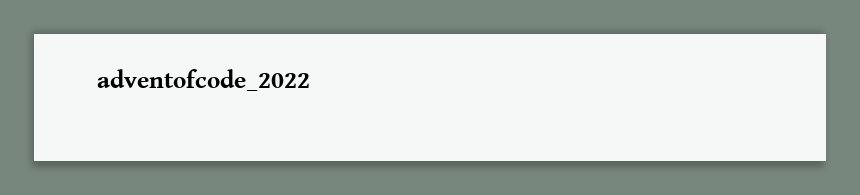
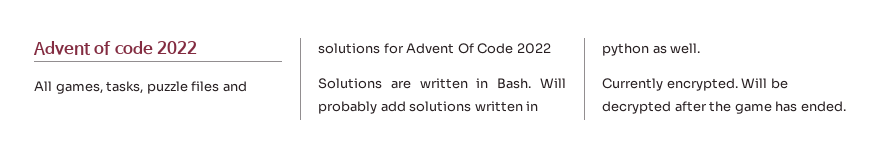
[97,69,310,91] adventofcode_2022 -> [33,41,198,55] [34,81,247,94] [318,43,551,54] [318,78,566,89] [318,101,539,114] [602,43,701,56] [602,78,788,91] [602,101,846,114] Advent of code 2022 // All games, tasks, puzzle files and solutions for Advent Of Code 2022 // Solutions are written in Bash. Will probably add solutions written in python as well. // Currently encrypted. Will be decrypted after the game has ended.

